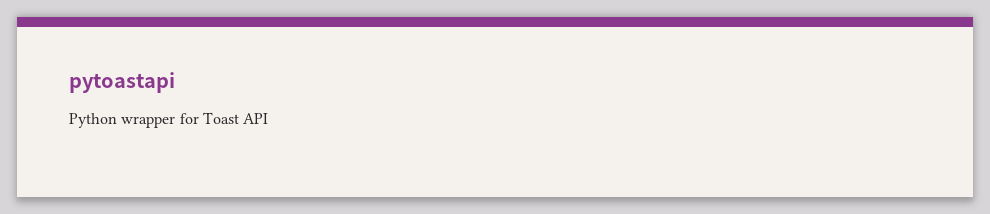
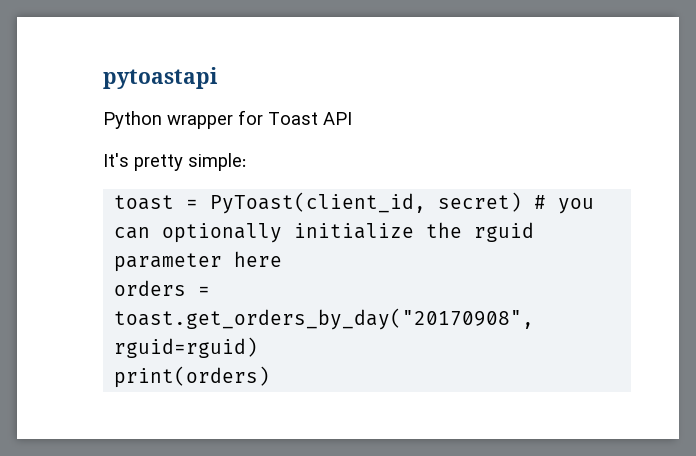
(269, 118) none -> [103,153,246,171] [114,192,595,214] [114,222,535,243] [114,251,283,272] [114,280,211,296] [114,308,535,330] [114,337,259,358] [114,366,271,388] // It's pretty simple: // toast = PyToast(client_id, secret) # you can optionally initialize the rguid parameter here // orders = toast.get_orders_by_day("20170908", rguid=rguid) // print(orders)

